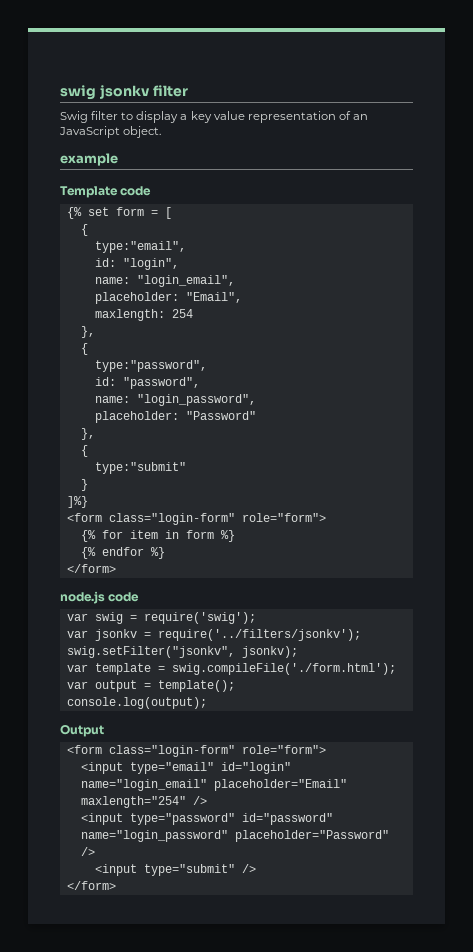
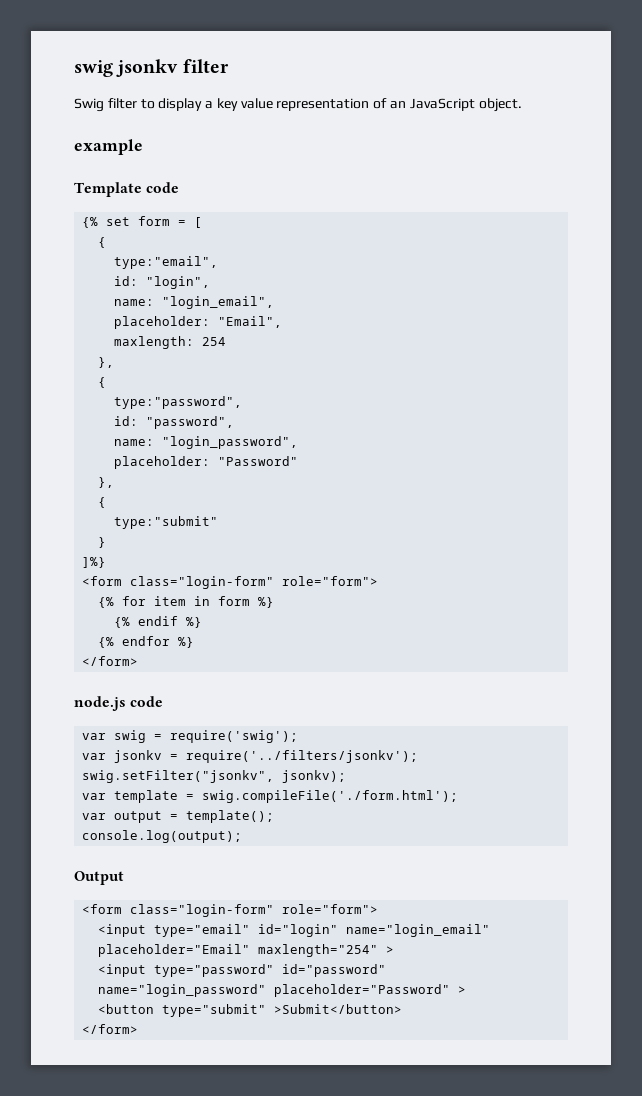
(235, 536) none -> [114,616,203,628] // {% endif %}
[192,796,207,805] /> -> [386,946,395,954] >
[80,847,95,856] [94,864,256,876] /> // <input type="submit" /> -> [458,986,467,994] [98,1004,403,1017] > // <button type="submit" >Submit</button>

